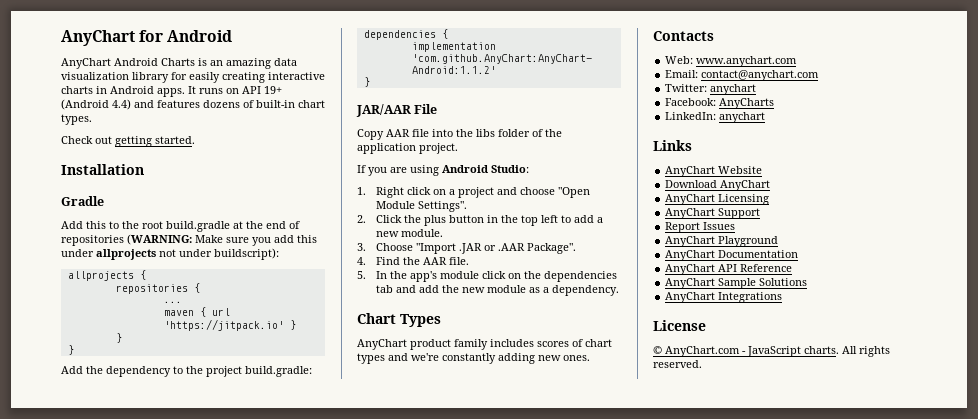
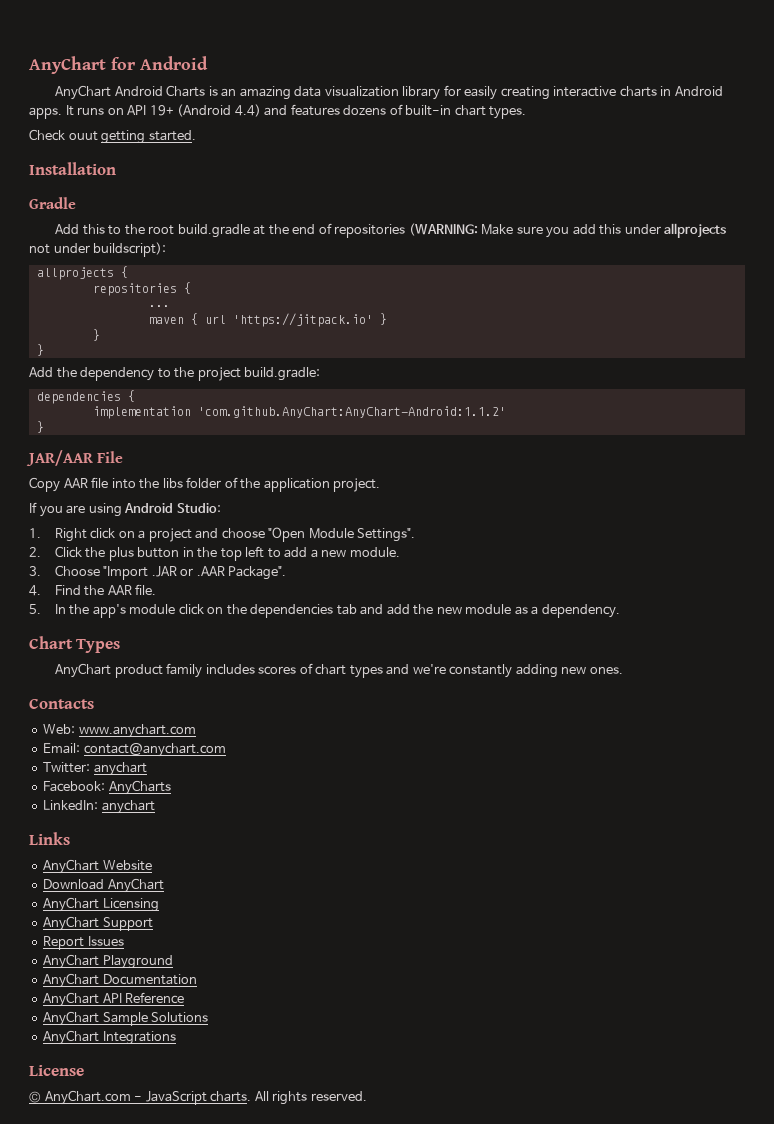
[95,136,112,144] out -> [68,131,98,141] ouut

